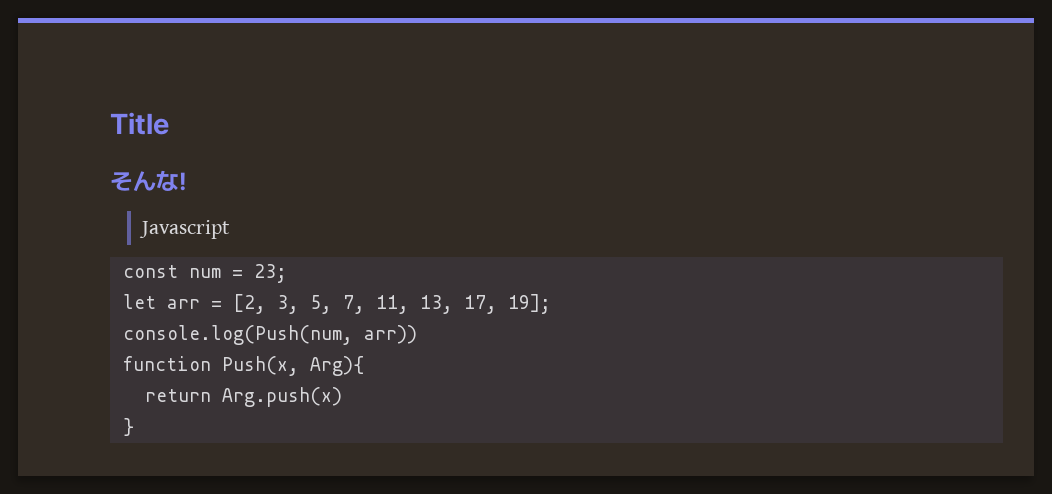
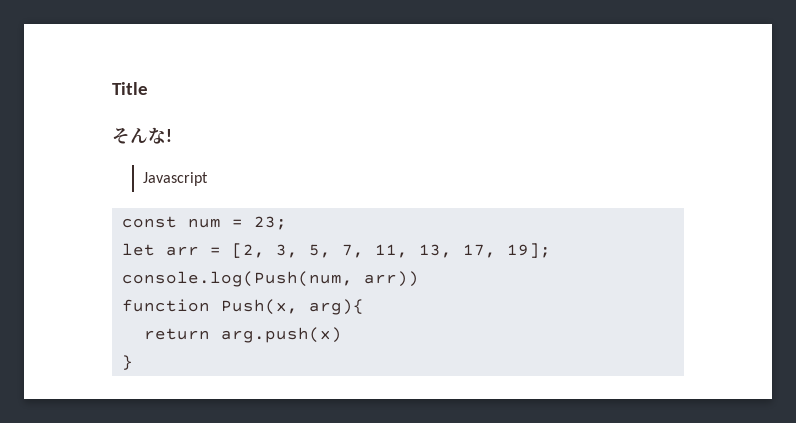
[309,356,364,376] Arg){ -> [308,299,364,315] arg){
[221,387,342,407] Arg.push(x) -> [220,327,342,343] arg.push(x)

